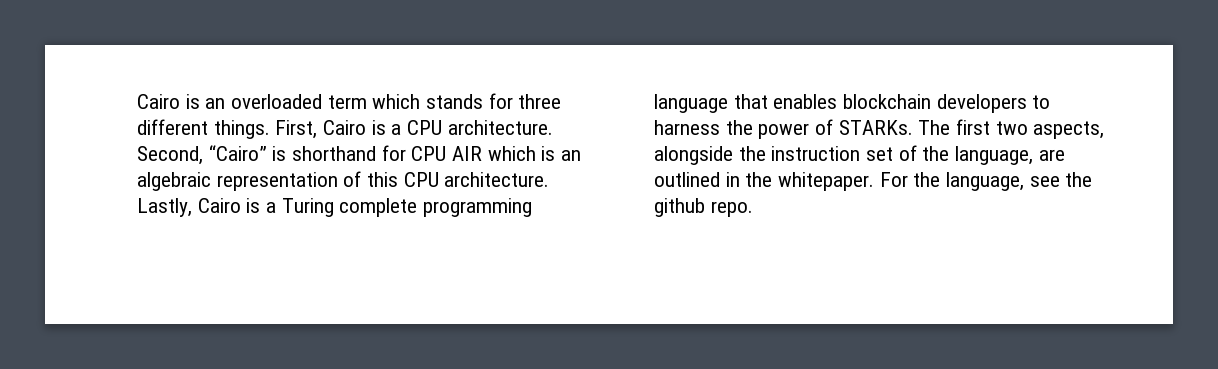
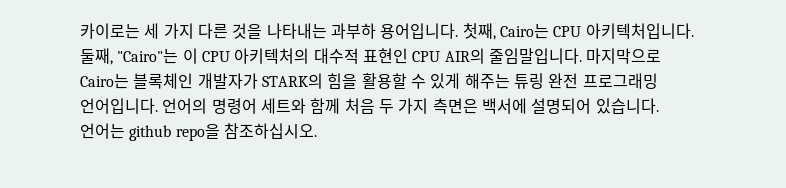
[137,93,562,109] [137,119,553,139] [137,145,582,165] [137,171,550,191] [137,198,533,217] [654,94,1051,113] [654,119,1105,139] [654,145,1065,165] [654,172,1093,191] [654,198,753,217] Cairo is an overloaded term which stands for three different things. First, Cairo is a CPU architecture. Second, “Cairo” is shorthand for CPU AIR which is an algebraic representation of this CPU architecture. Lastly, Cairo is a Turing complete programming language that enables blockchain developers to harness the power of STARKs. The first two aspects, alongside the instruction set of the language, are outlined in the whitepaper. For the language, see the github repo. -> [80,23,694,40] [80,48,662,65] [80,73,658,89] [80,98,659,114] [80,123,317,141] 카이로는 세 가지 다른 것을 나타내는 과부하 용어입니다. 첫째, Cairo는 CPU 아키텍처입니다. 둘째, "Cairo"는 이 CPU 아키텍처의 대수적 표현인 CPU AIR의 줄임말입니다. 마지막으로 Cairo는 블록체인 개발자가 STARK의 힘을 활용할 수 있게 해주는 튜링 완전 프로그래밍 언어입니다. 언어의 명령어 세트와 함께 처음 두 가지 측면은 백서에 설명되어 있습니다. 언어는 github repo을 참조하십시오.

